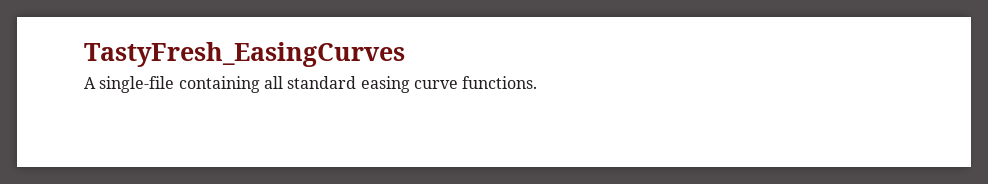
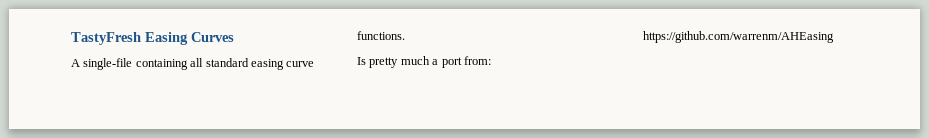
[84,42,405,67] TastyFresh_EasingCurves -> [71,32,234,45] TastyFresh Easing Curves
(538, 82) none -> [357,56,491,68] [643,31,834,43] // Is pretty much a port from: https://github.com/warrenm/AHEasing

